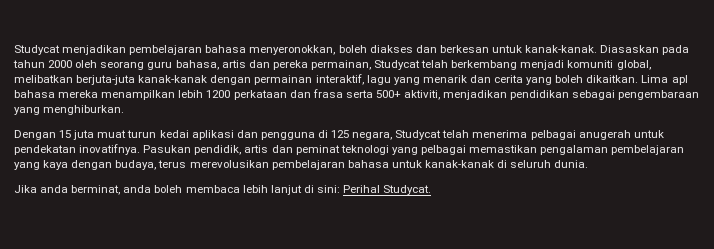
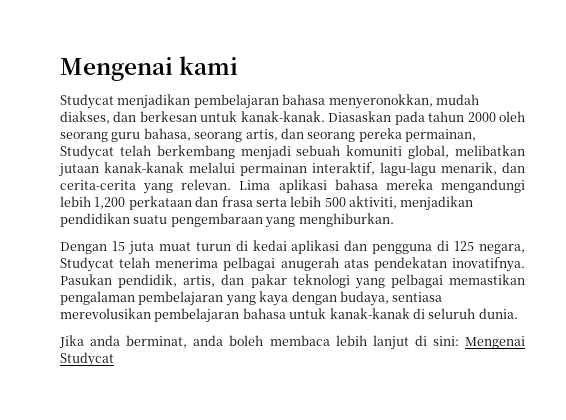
(14, 50) none -> [60,56,239,81] Mengenai kami //
[338,45,413,53] boleh diakses -> [435,94,479,105] [60,111,110,124] mudah diakses,
[221,60,270,68] artis dan -> [194,128,356,142] seorang artis, dan seorang
(565, 65) none -> [296,145,341,156] sebuah
[76,74,688,85] [14,90,231,100] berjuta-juta kanak-kanak dengan permainan interaktif, lagu yang menarik dan cerita yang boleh dikaitkan. Lima apl bahasa mereka menampilkan lebih 1200 -> [59,162,525,177] [60,179,525,194] [60,196,126,209] jutaan kanak-kanak melalui permainan interaktif, lagu-lagu menarik, dan cerita-cerita yang relevan. Lima aplikasi bahasa mereka mengandungi lebih 1,200
[375,90,401,98] 500+ -> [290,196,346,207] lebih 500
[572,90,616,100] sebagai -> [133,215,168,224] suatu
(157, 134) none -> [235,240,248,251] di
[633,130,664,138] untuk -> [343,259,369,268] atas
[244,145,340,155] artis dan peminat -> [183,274,287,288] artis, dan pakar
[158,160,187,168] terus -> [392,292,443,302] sentiasa
[343,185,432,195] Perihal Studycat. -> [465,336,526,349] [60,352,114,367] Mengenai Studycat

